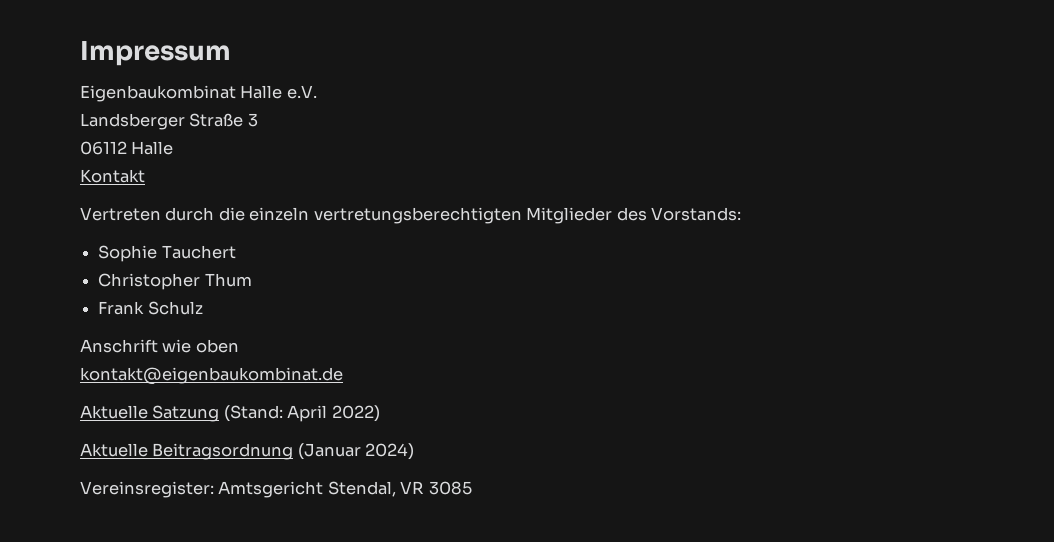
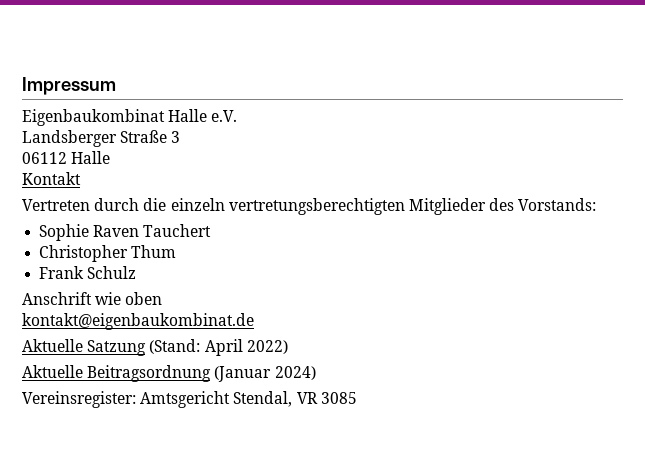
(158, 253) none -> [93,225,140,237] Raven

